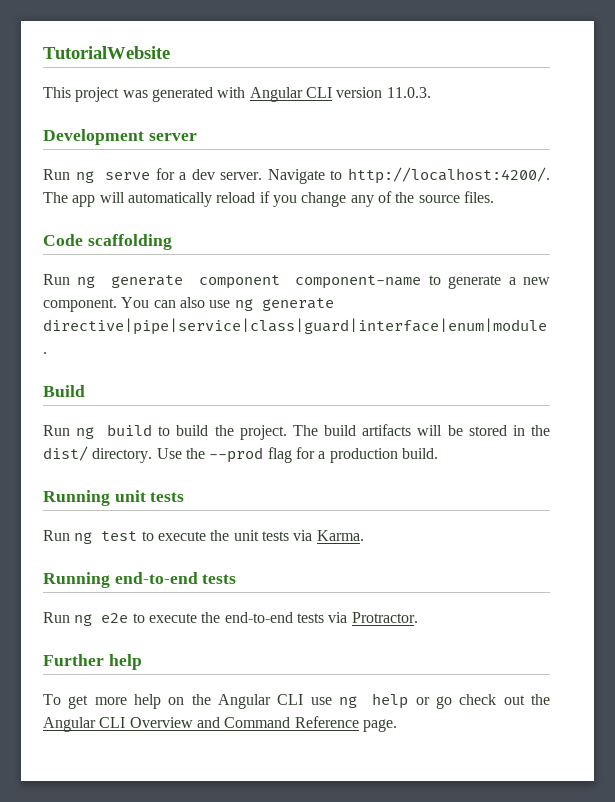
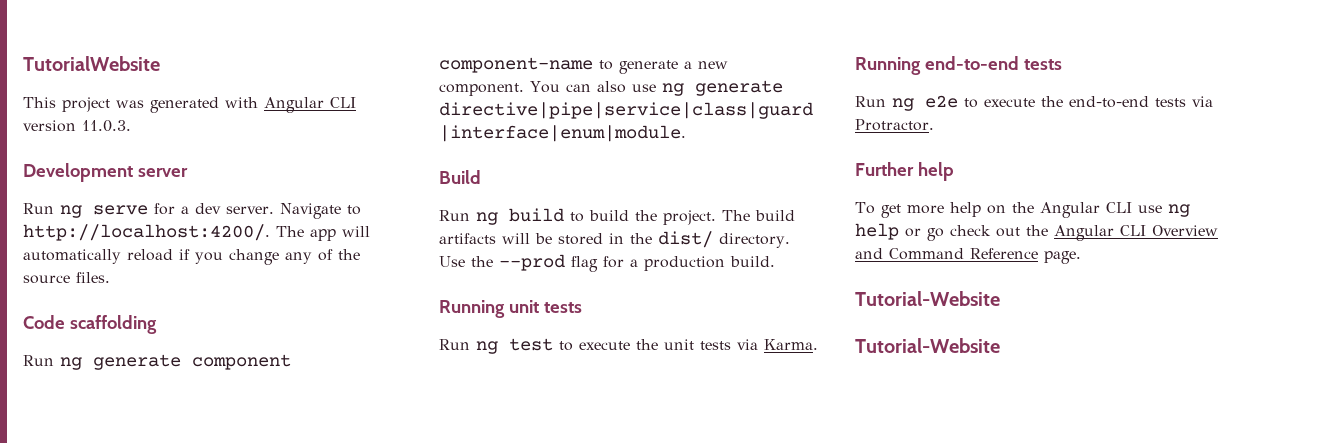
(397, 725) none -> [855,291,1000,306] [855,338,1000,353] // Tutorial-Website // Tutorial-Website

